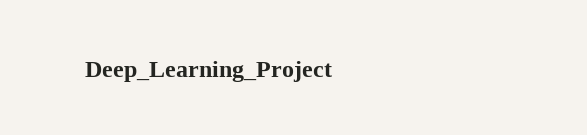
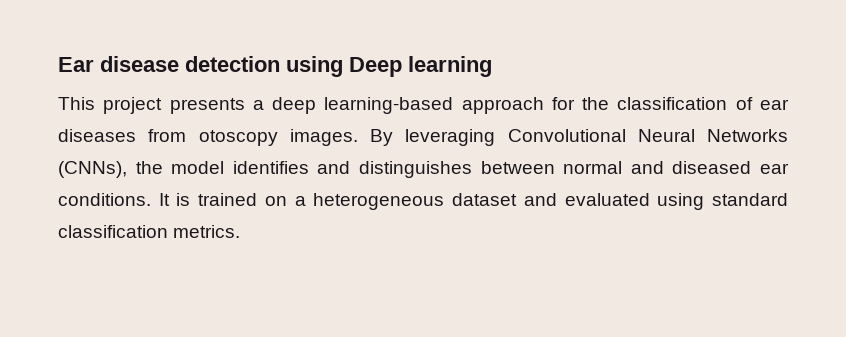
[85,61,332,82] Deep_Learning_Project -> [58,56,492,77] [58,97,789,114] [58,129,788,146] [58,161,790,178] [58,193,789,210] [58,225,241,238] Ear disease detection using Deep learning // This project presents a deep learning-based approach for the classification of ear diseases from otoscopy images. By leveraging Convolutional Neural Networks (CNNs), the model identifies and distinguishes between normal and diseased ear conditions. It is trained on a heterogeneous dataset and evaluated using standard classification metrics.

